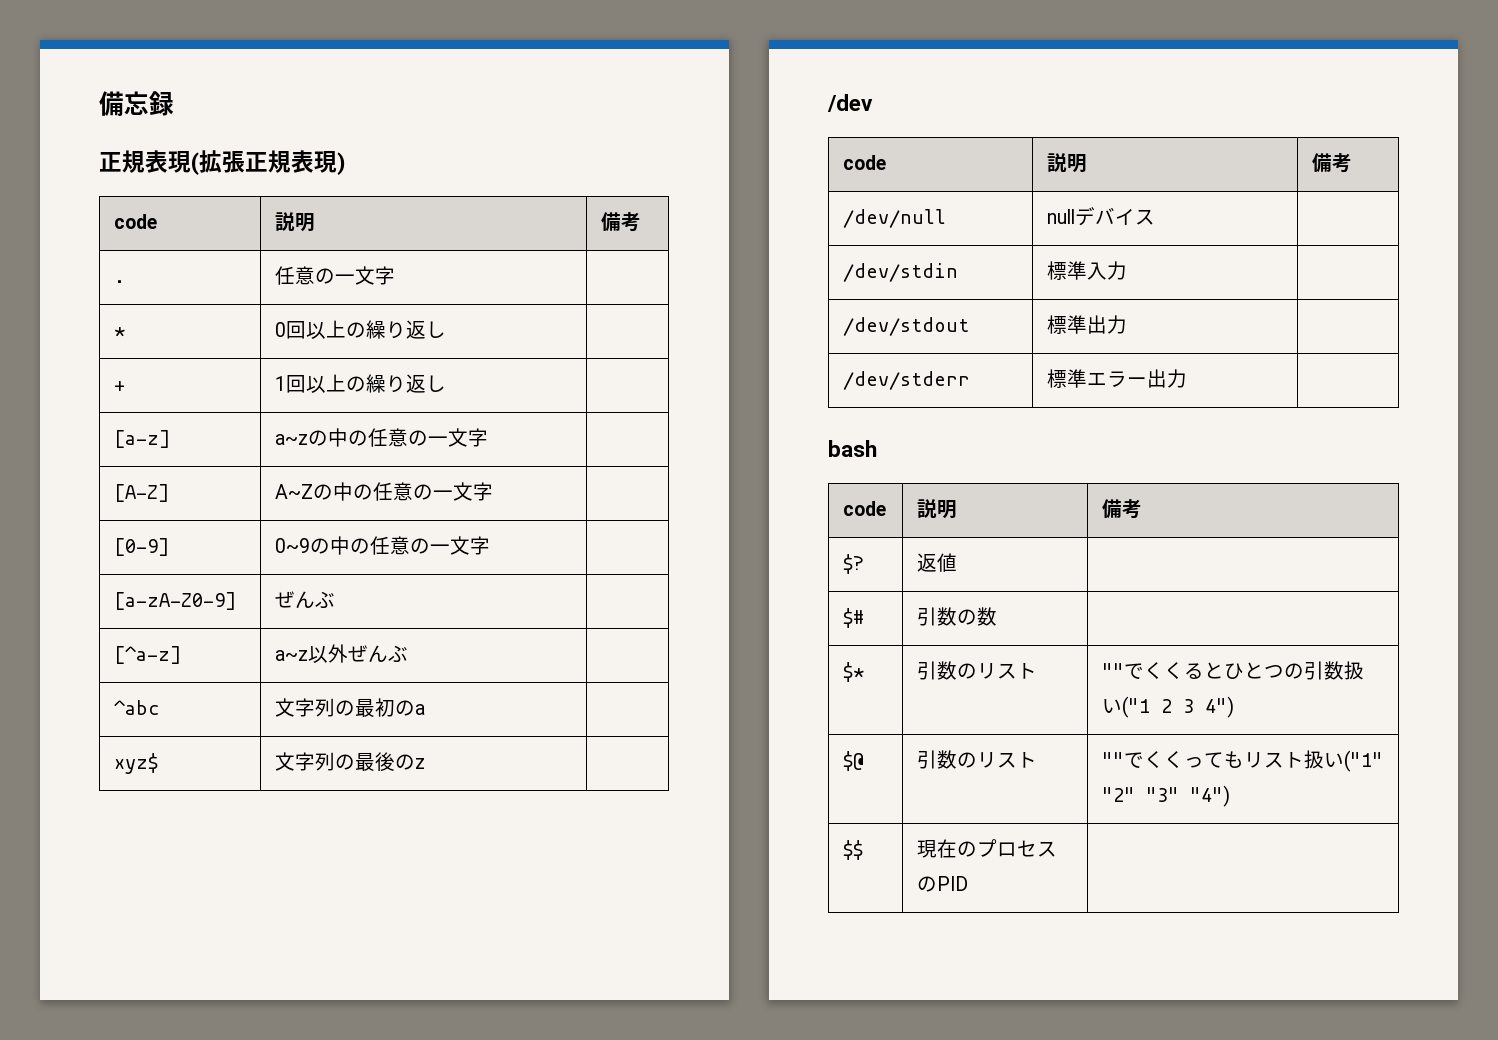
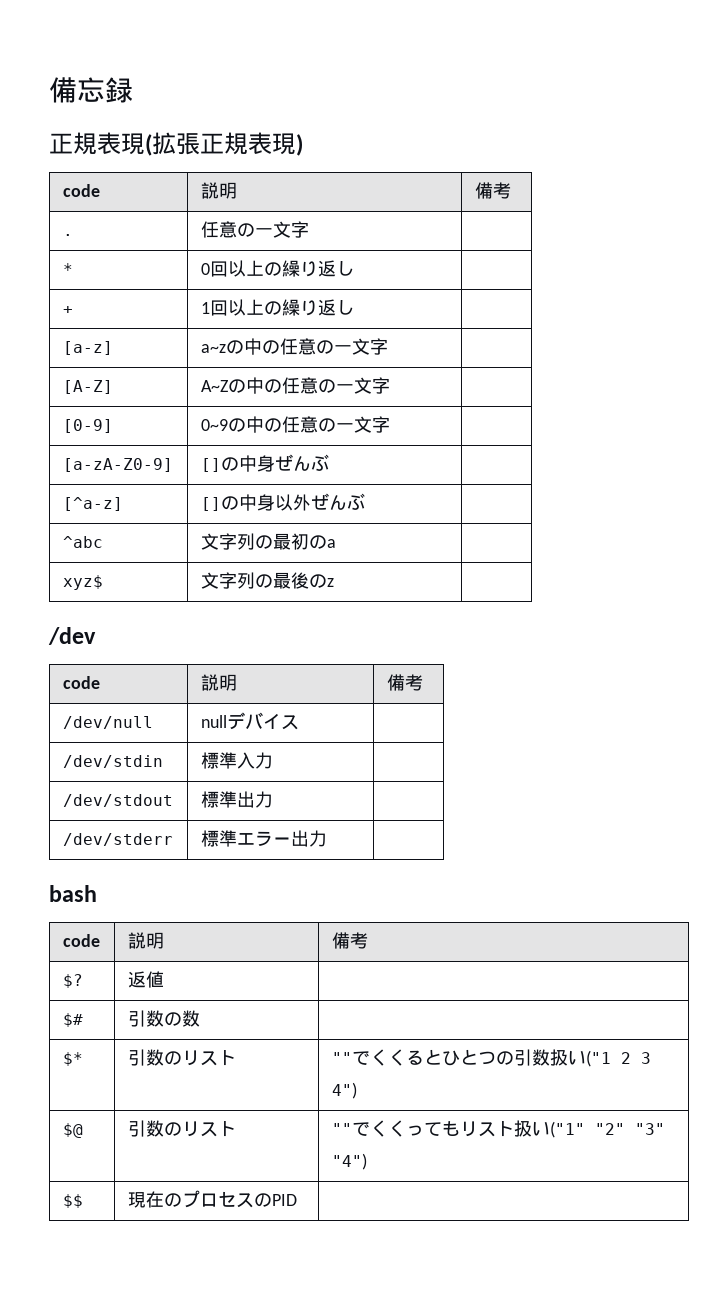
(238, 601) none -> [200,455,275,472] []の中身
[275,650,309,661] a~z -> [200,494,275,511] []の中身

